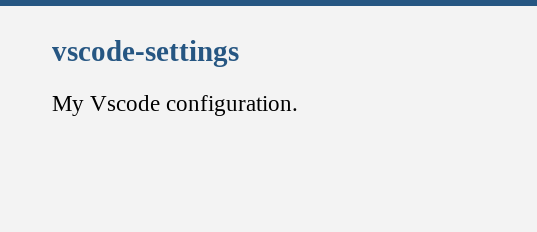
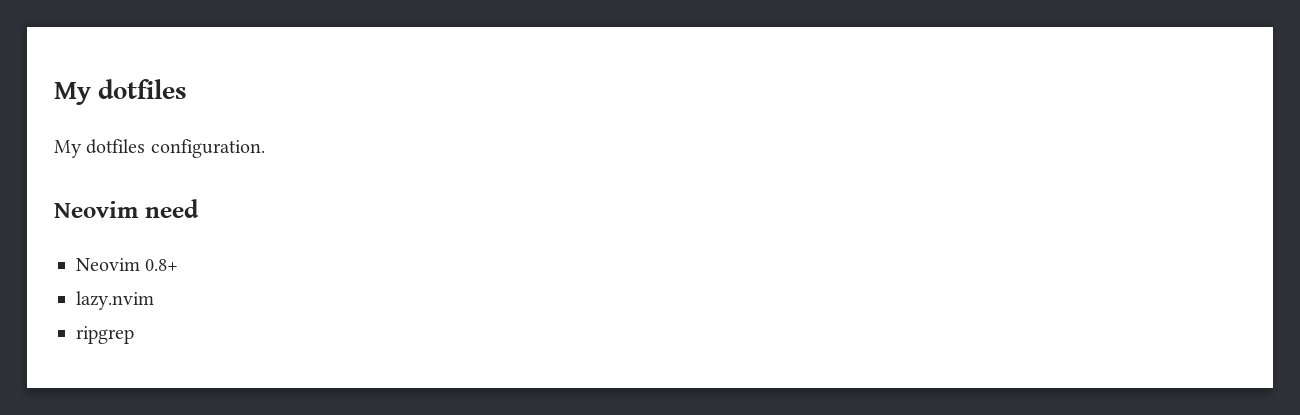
[52,40,239,67] [52,95,161,116] vscode-settings // My Vscode -> [54,79,188,105] [54,139,146,158] My dotfiles // My dotfiles
(299, 105) none -> [54,199,199,218] [76,258,179,271] [76,291,154,310] [76,326,134,344] // Neovim need // Neovim 0.8+ // lazy.nvim // ripgrep

